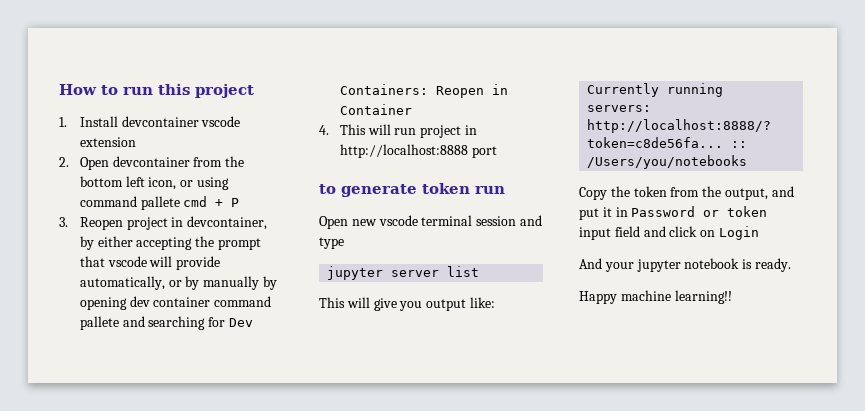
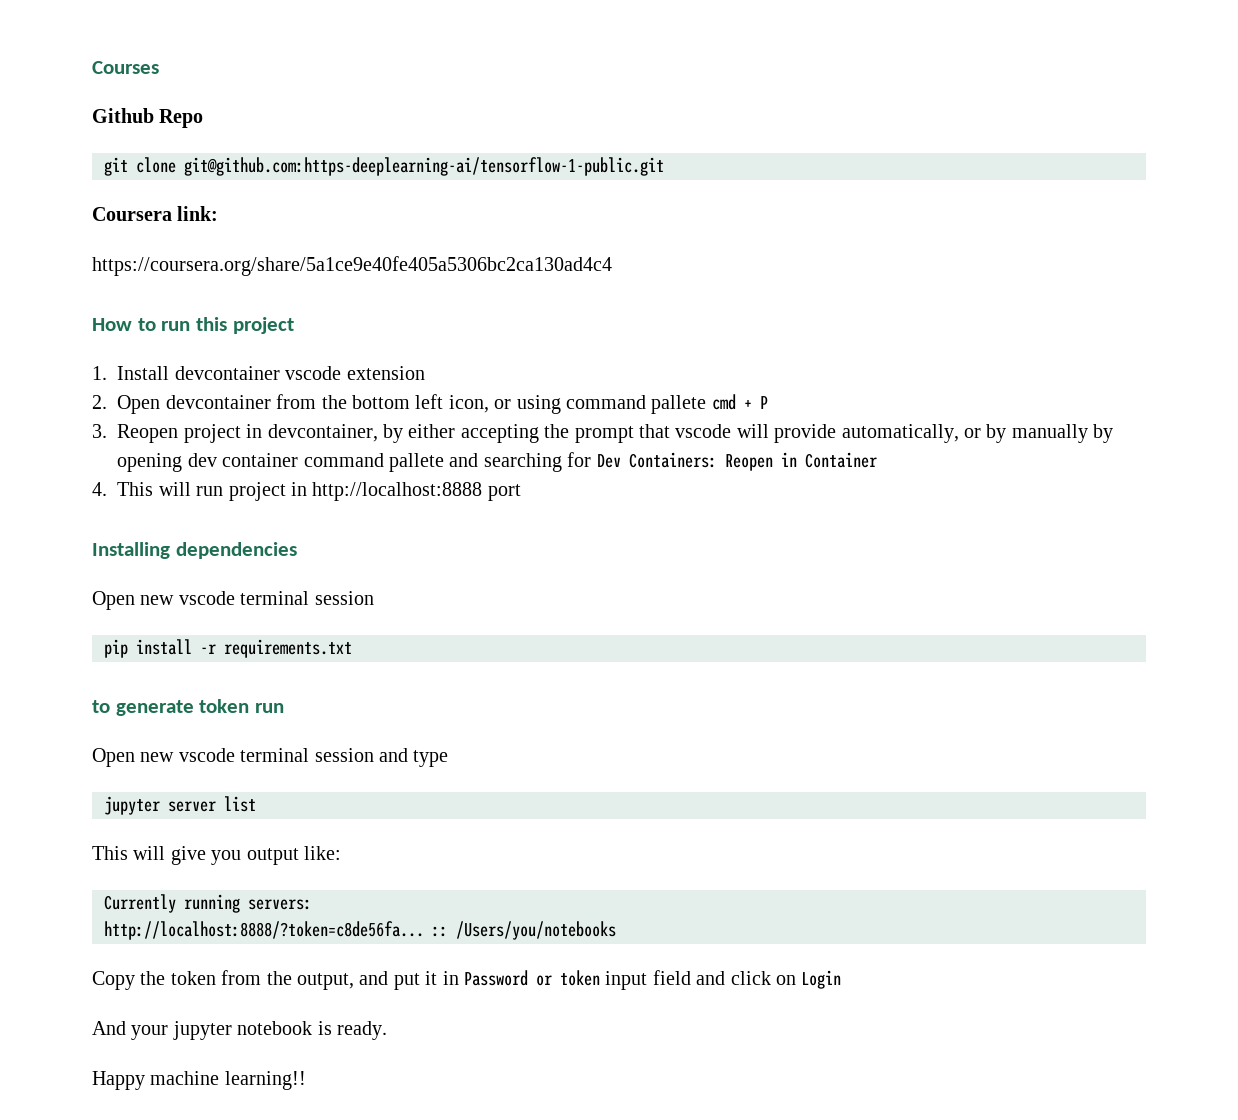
(59, 89) none -> [92,61,159,74] [92,108,204,128] [104,157,664,176] [92,206,219,221] [92,256,612,276] Courses // Github Repo // git clone git@github.com:https-deeplearning-ai/tensorflow-1-public.git // Coursera link: // https://coursera.org/share/5a1ce9e40fe405a5306bc2ca130ad4c4 //
(497, 152) none -> [92,542,297,559] [92,591,374,610] [104,639,352,658] // Installing dependencies // Open new vscode terminal session // pip install -r requirements.txt

